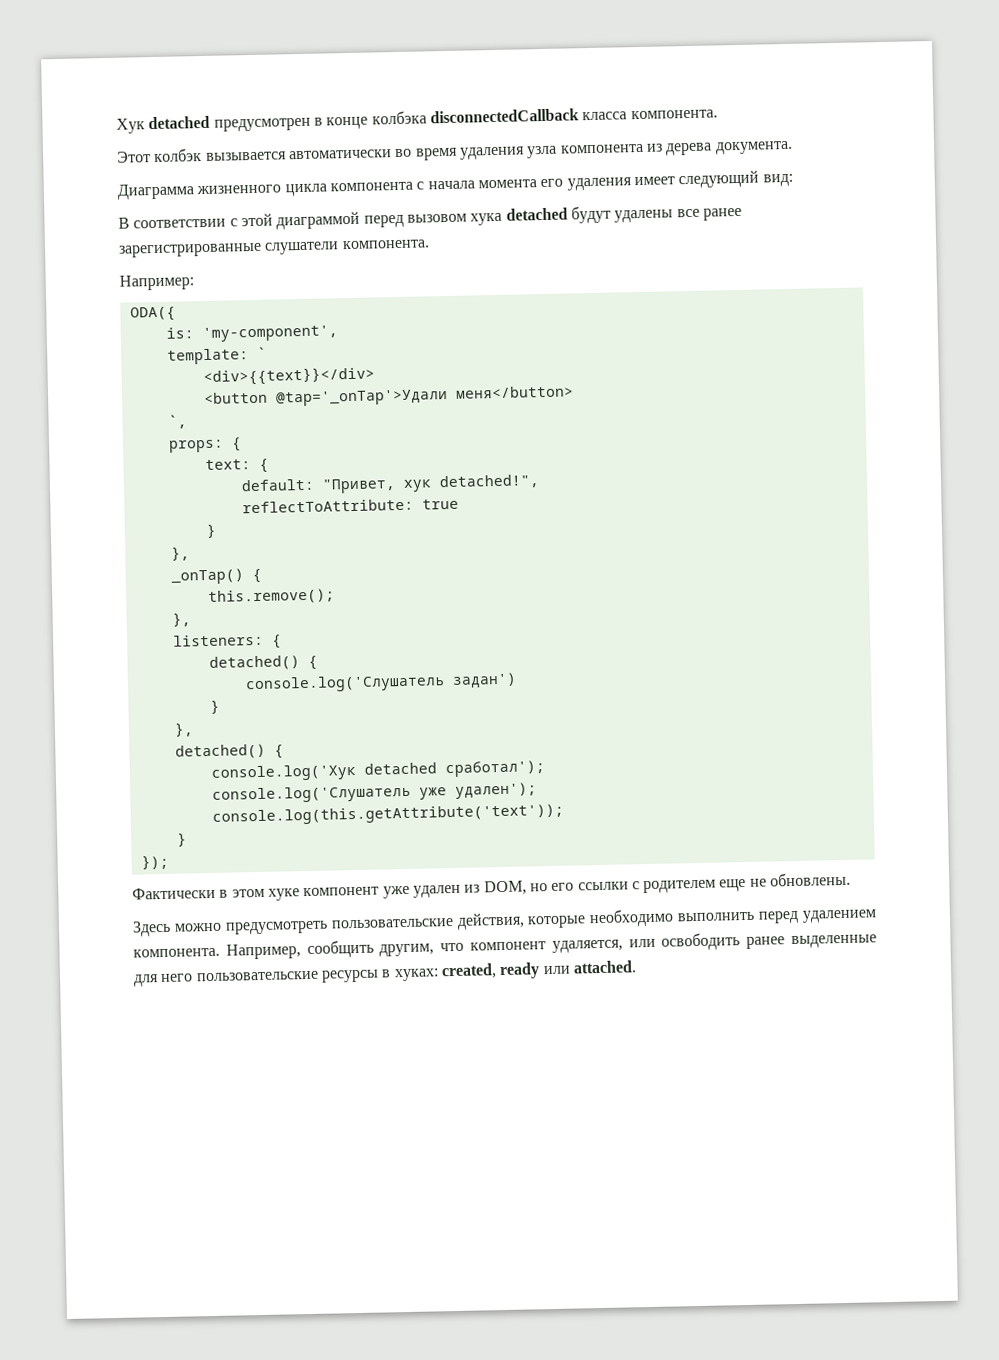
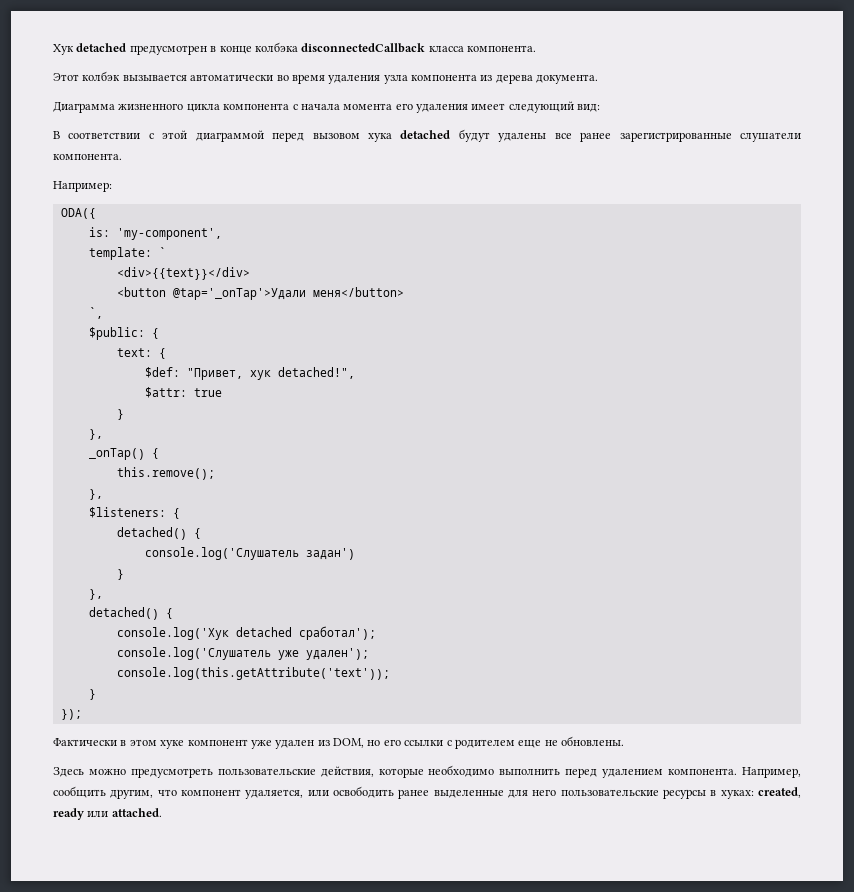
[168,439,224,453] props: -> [88,327,145,340] $public:
[240,478,315,492] default: -> [144,367,180,378] $def:
[241,498,414,514] reflectToAttribute: -> [144,387,187,398] $attr:
[172,633,264,647] listeners: -> [88,507,166,518] $listeners:

